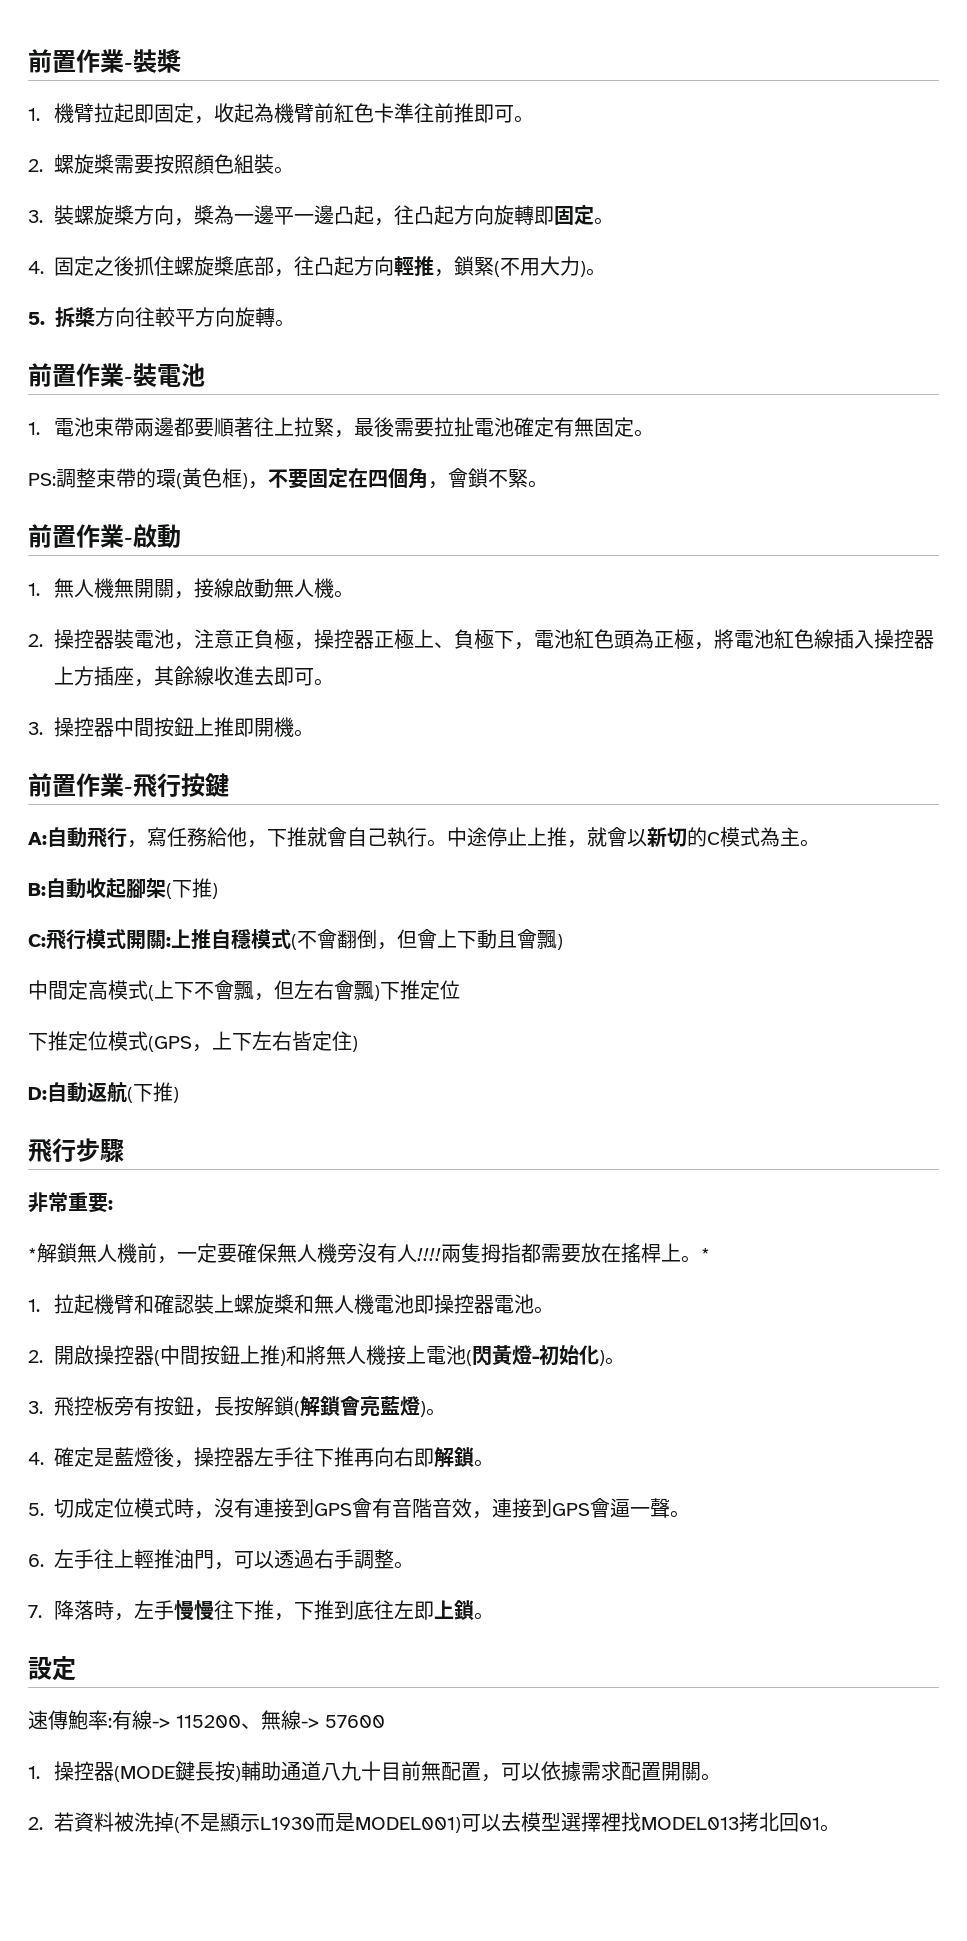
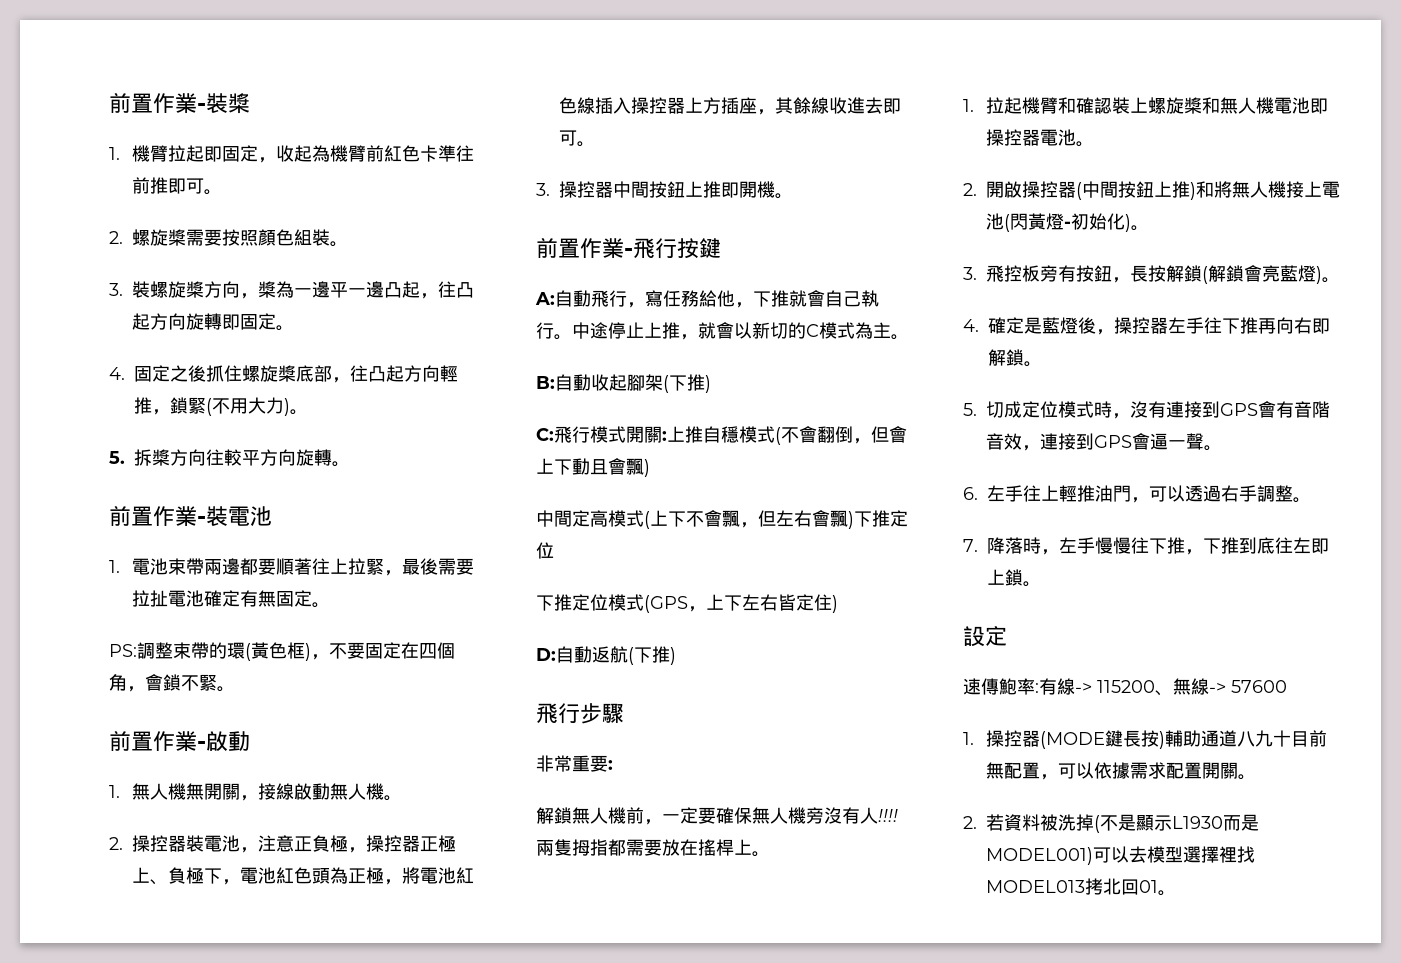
[28,1248,37,1261] * -> (613, 765) none
[701,1248,710,1261] * -> (770, 854) none

